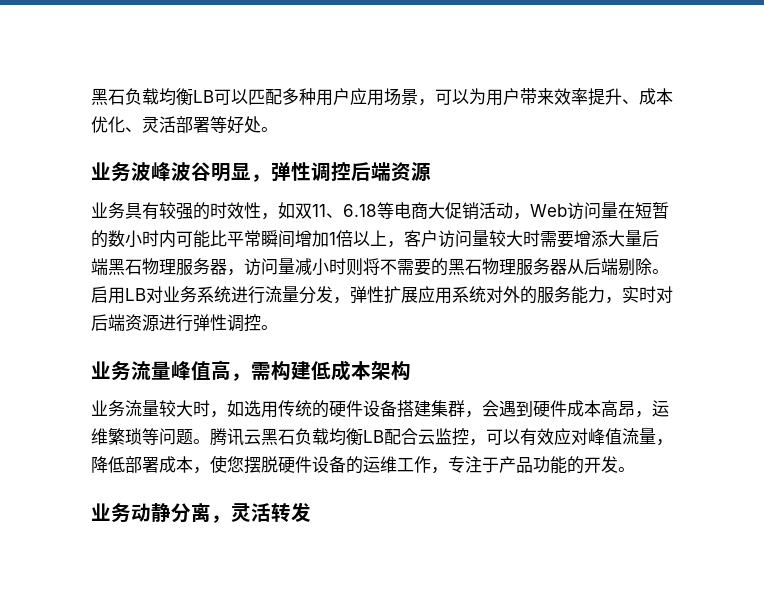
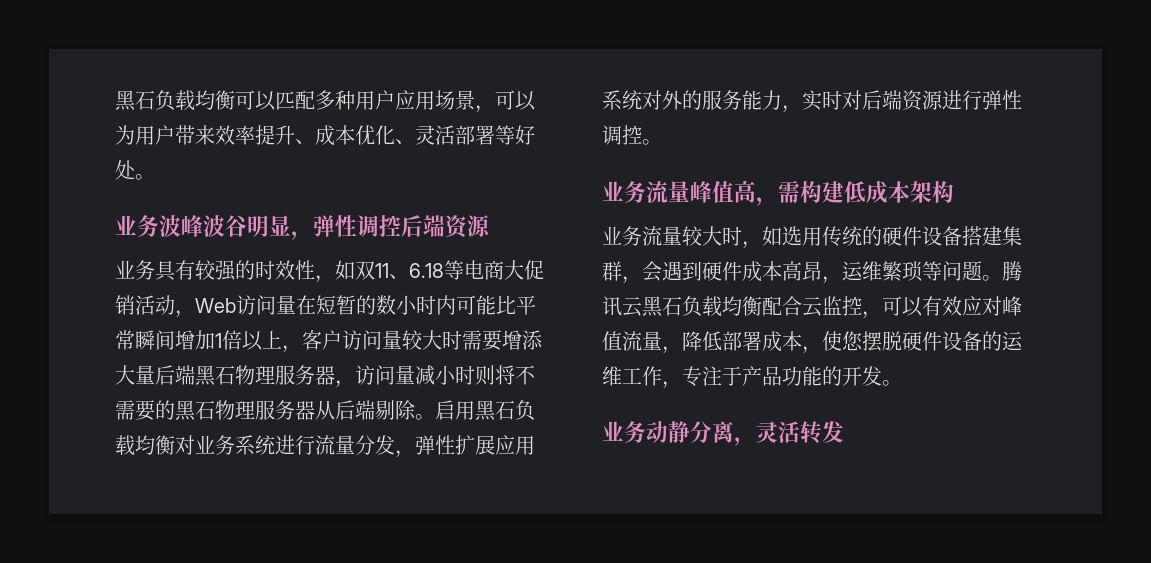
[91,88,214,106] 黑石负载均衡LB -> [115,90,235,111] 黑石负载均衡
[125,288,146,301] LB -> [475,400,535,421] [115,435,175,456] 黑石负载均衡
[363,430,384,443] LB -> (762, 306) none

